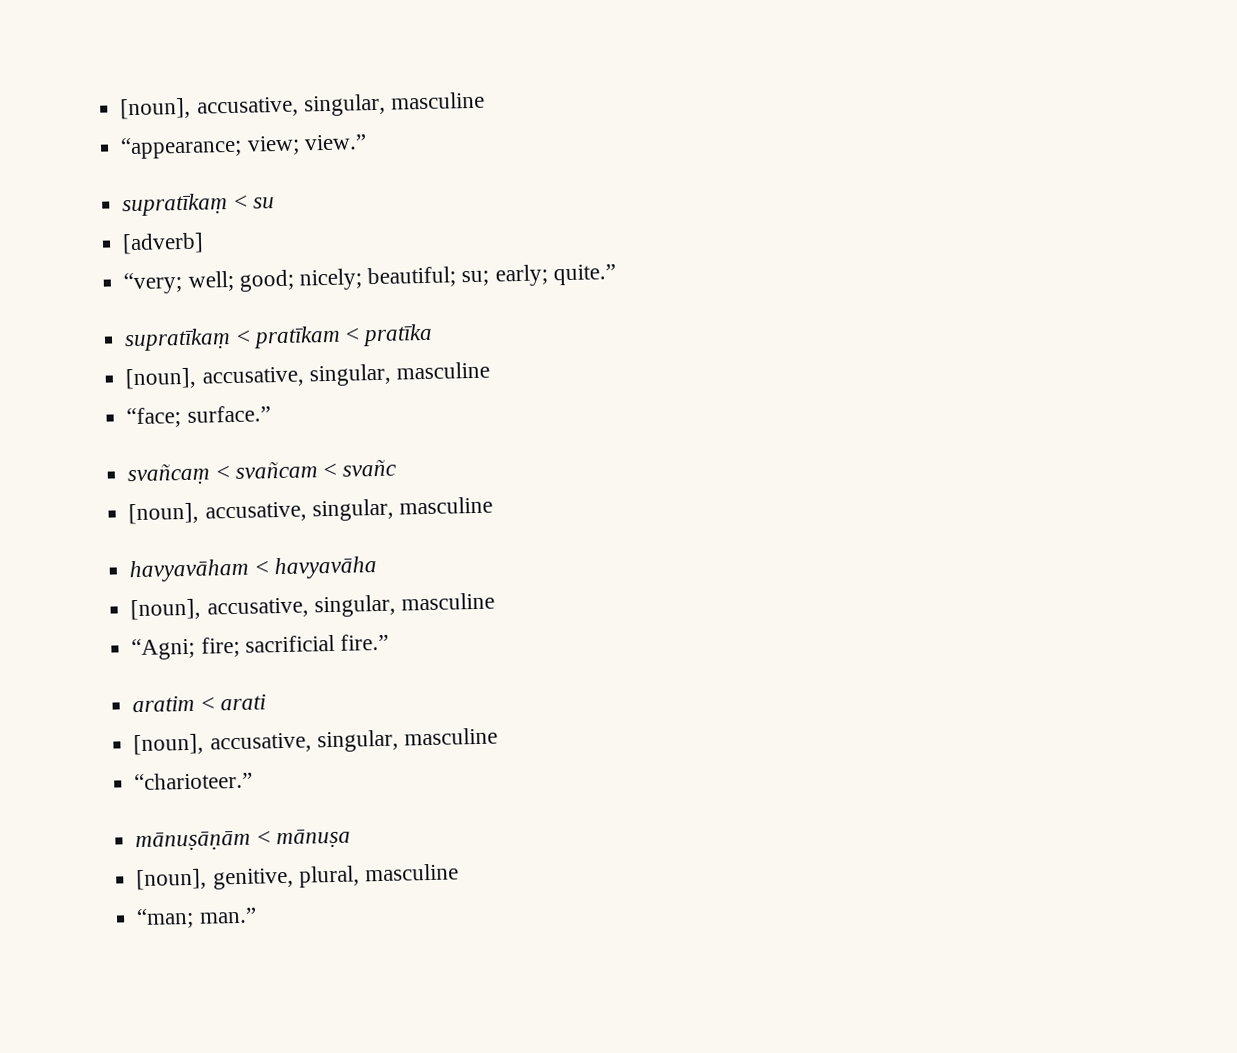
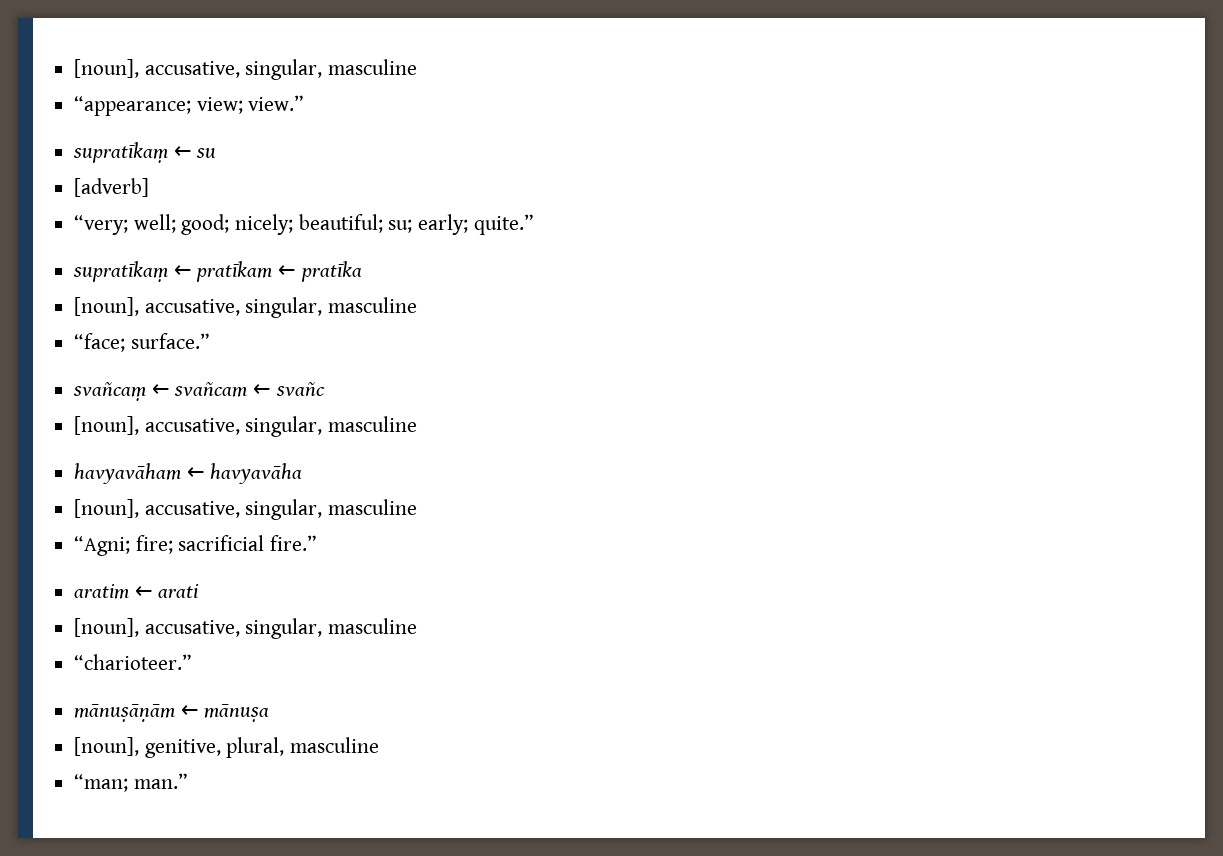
[233,194,248,209] < -> [173,146,192,158] ←
[235,325,360,349] < pratīkam < -> [173,261,297,282] ← pratīkam ←
[215,461,337,480] < svañcam < -> [151,382,272,397] ← svañcam ←
[254,560,269,575] < -> [186,467,205,479] ←
[200,696,215,711] < -> [134,586,153,598] ←
[256,830,271,845] < -> [180,705,199,717] ←

